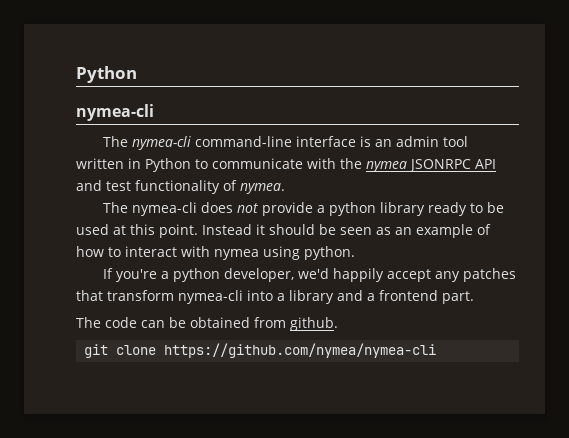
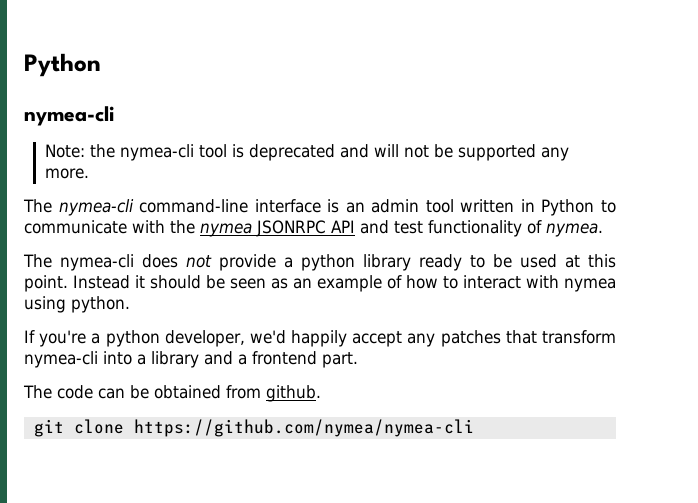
(154, 112) none -> [44,144,569,161] [44,168,89,179] // Note: the nymea-cli tool is deprecated and will not be supported any more.

